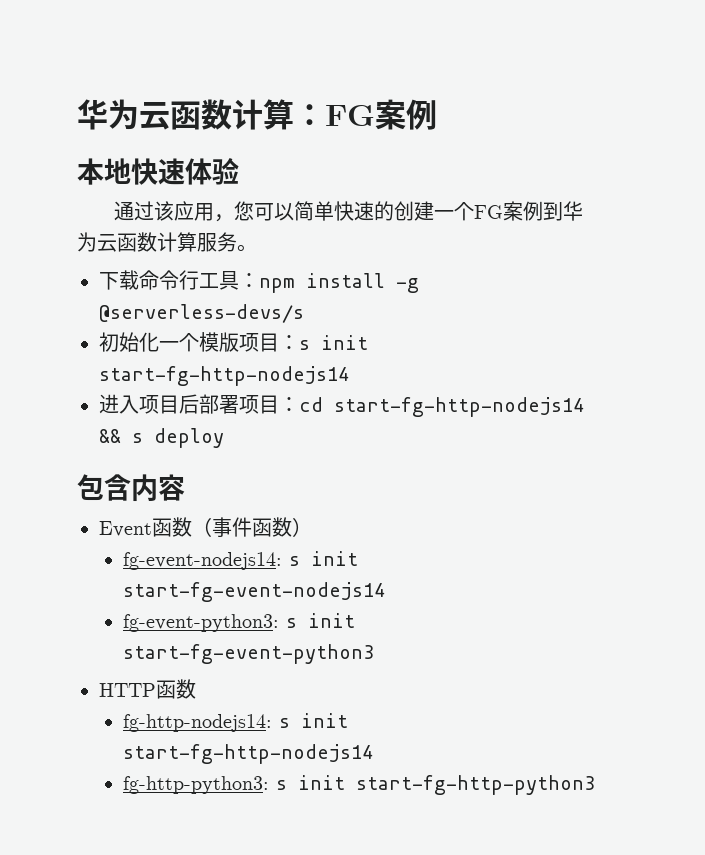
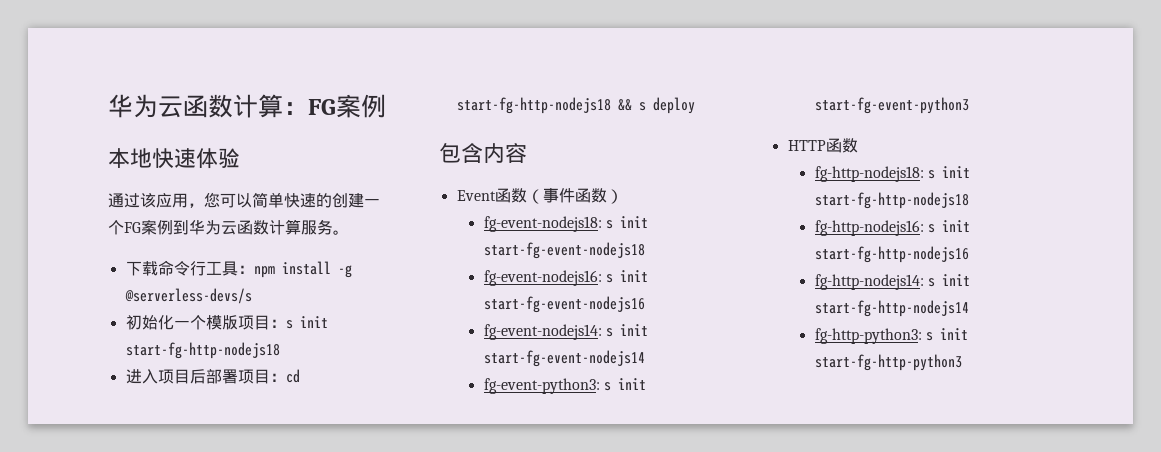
[99,366,349,386] start-fg-http-nodejs14 -> [125,342,280,359] start-fg-http-nodejs18
[334,397,584,417] start-fg-http-nodejs14 -> [456,97,611,114] start-fg-http-nodejs18
(312, 527) none -> [483,216,649,232] [483,242,645,259] [483,270,649,286] [483,296,645,313] // fg-event-nodejs18: s init start-fg-event-nodejs18 // fg-event-nodejs16: s init start-fg-event-nodejs16
(196, 689) none -> [814,166,971,182] [814,192,969,209] [814,220,971,236] [814,246,969,263] // fg-http-nodejs18: s init start-fg-http-nodejs18 // fg-http-nodejs16: s init start-fg-http-nodejs16

